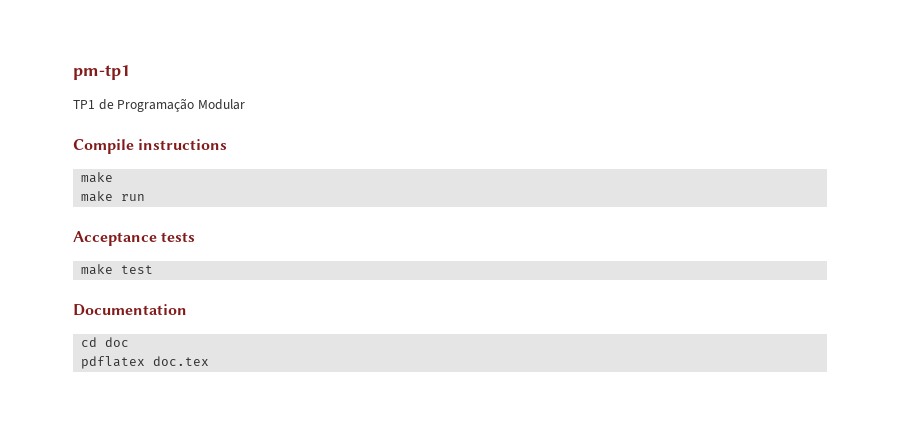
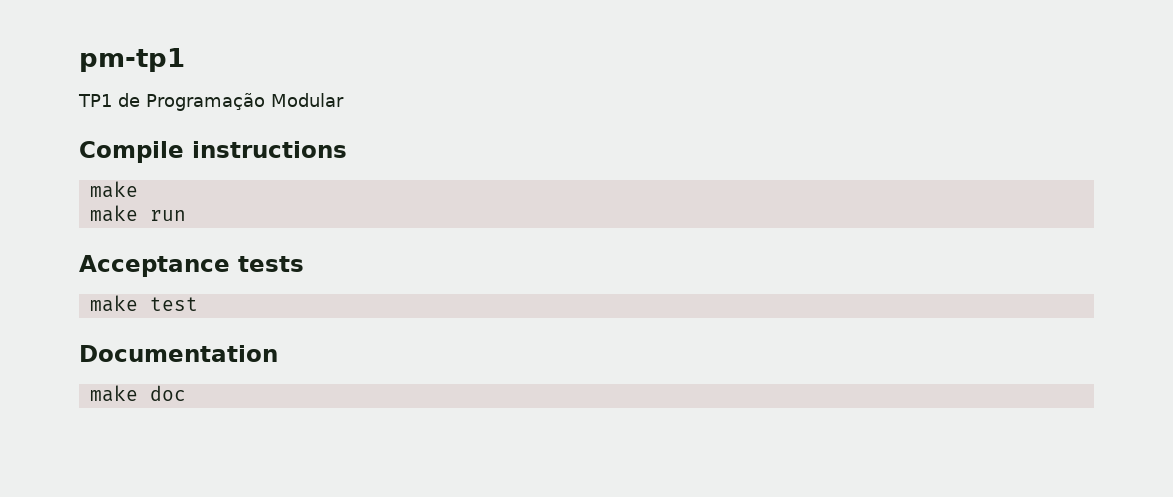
[81,337,98,347] cd -> [89,385,138,402] make
[81,356,210,369] // pdflatex doc.tex -> (186, 393) none

